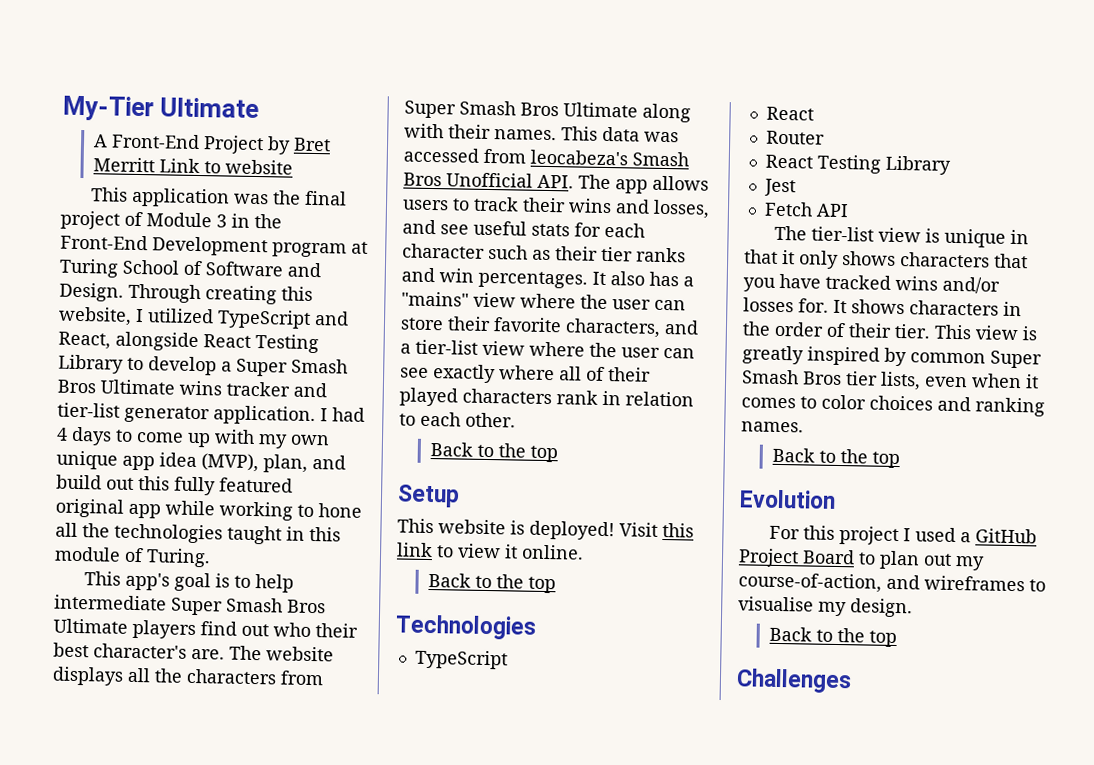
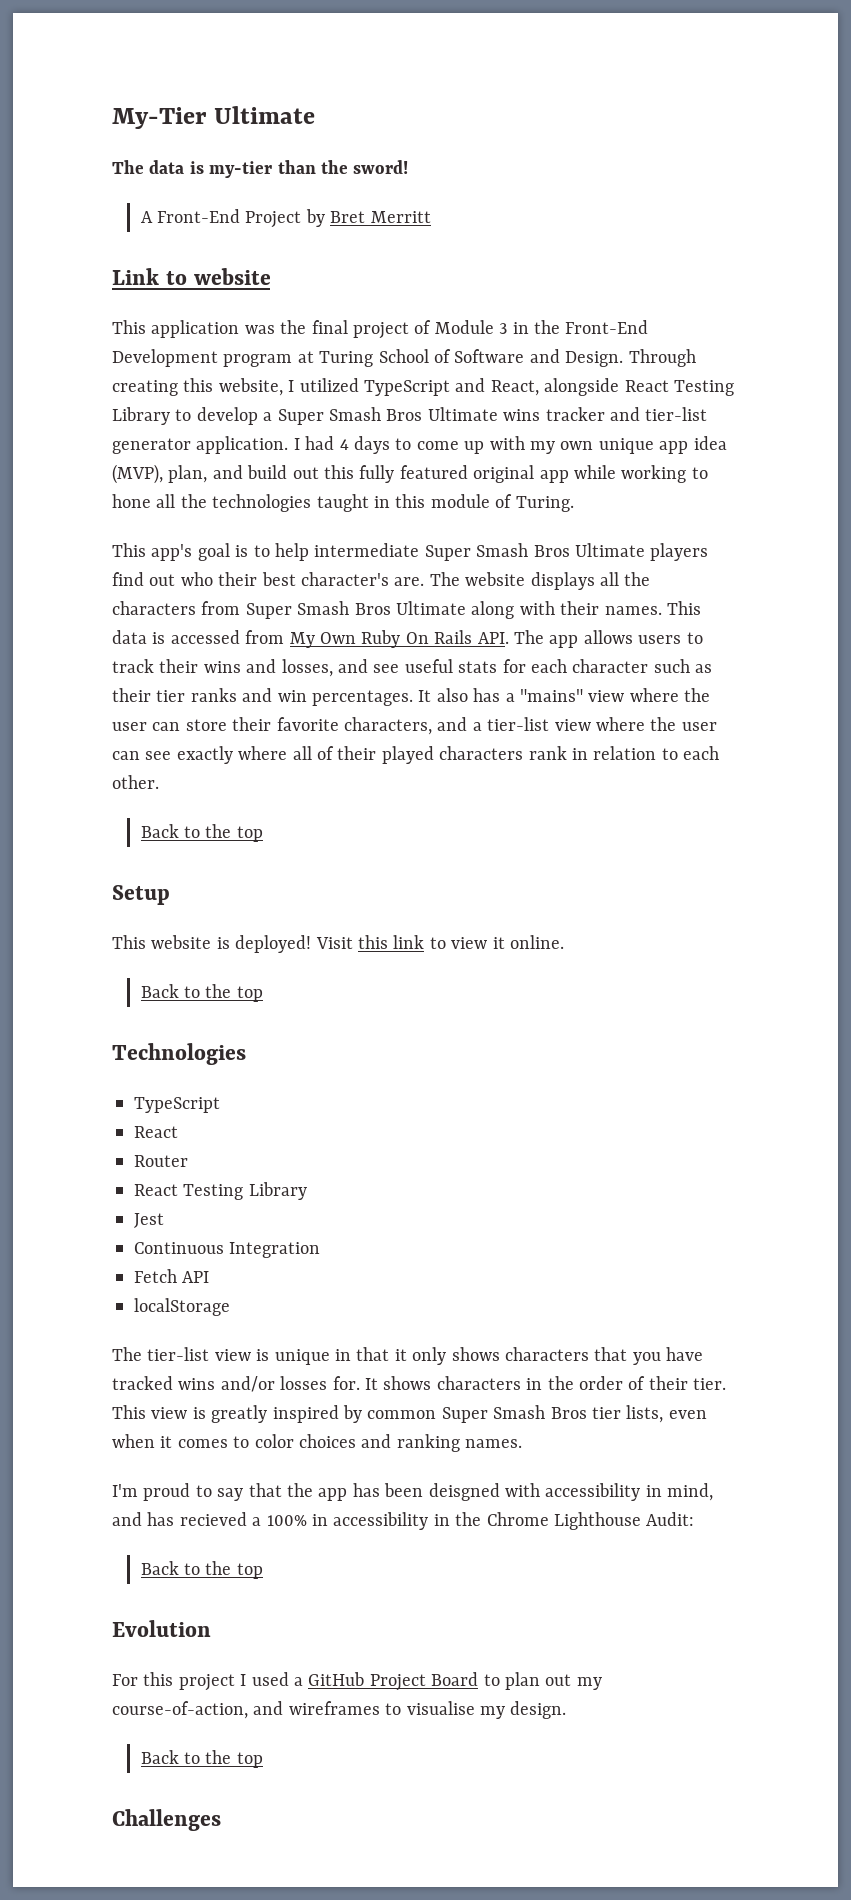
(259, 108) none -> [112,160,409,178] // The data is my-tier than the sword!
(155, 165) none -> (431, 217) //
[644,131,679,143] was -> [152,632,166,644] is
[530,149,689,167] [403,172,533,188] leocabeza's Smash Bros Unofficial -> [289,630,473,648] My Own Ruby On Rails
(796, 187) none -> [134,1242,321,1258] // Continuous Integration
(849, 210) none -> [134,1298,230,1316] // localStorage
(804, 427) none -> [112,1483,714,1501] [112,1512,695,1530] // I'm proud to say that the app has been deisgned with accessibility in mind, and has recieved a 100% in accessibility in the Chrome Lighthouse Audit:

